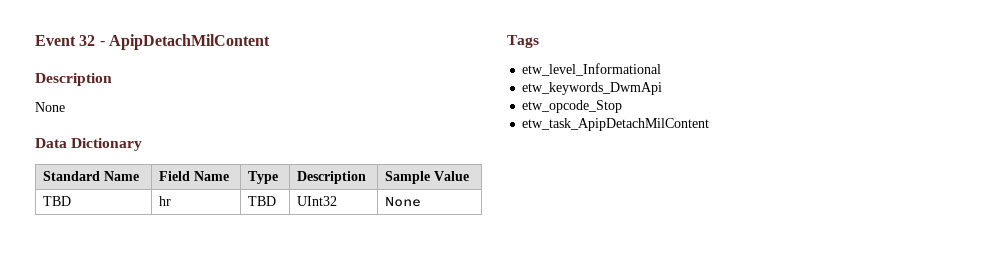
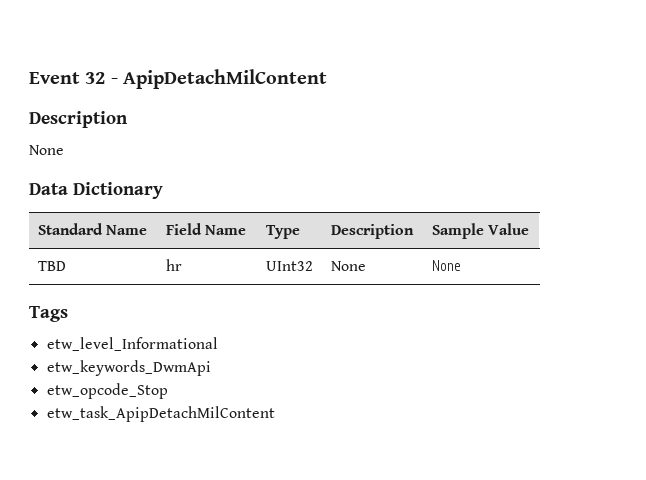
[248,196,277,206] [297,196,338,206] TBD | UInt32 -> [265,261,313,271] [330,261,366,271] UInt32 | None

